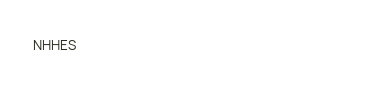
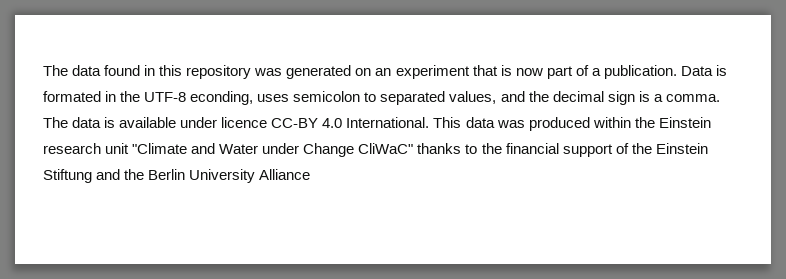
[33,40,76,50] NHHES -> [43,65,727,79] [43,91,720,105] [43,117,711,131] [43,143,708,157] [43,169,311,183] The data found in this repository was generated on an experiment that is now part of a publication. Data is formated in the UTF-8 econding, uses semicolon to separated values, and the decimal sign is a comma. The data is available under licence CC-BY 4.0 International. This data was produced within the Einstein research unit "Climate and Water under Change CliWaC" thanks to the financial support of the Einstein Stiftung and the Berlin University Alliance

